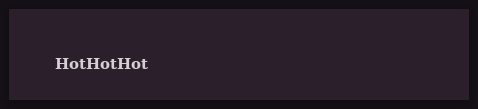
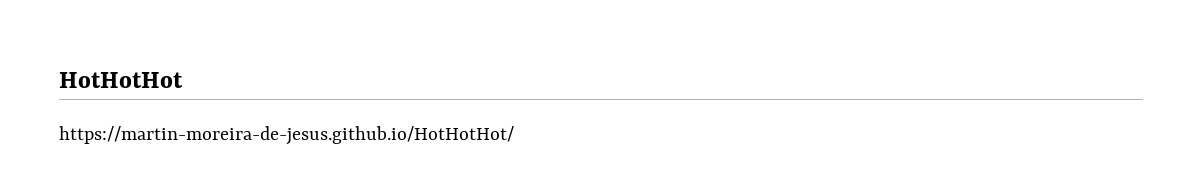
(148, 63) none -> [59,126,514,145] // https://martin-moreira-de-jesus.github.io/HotHotHot/

